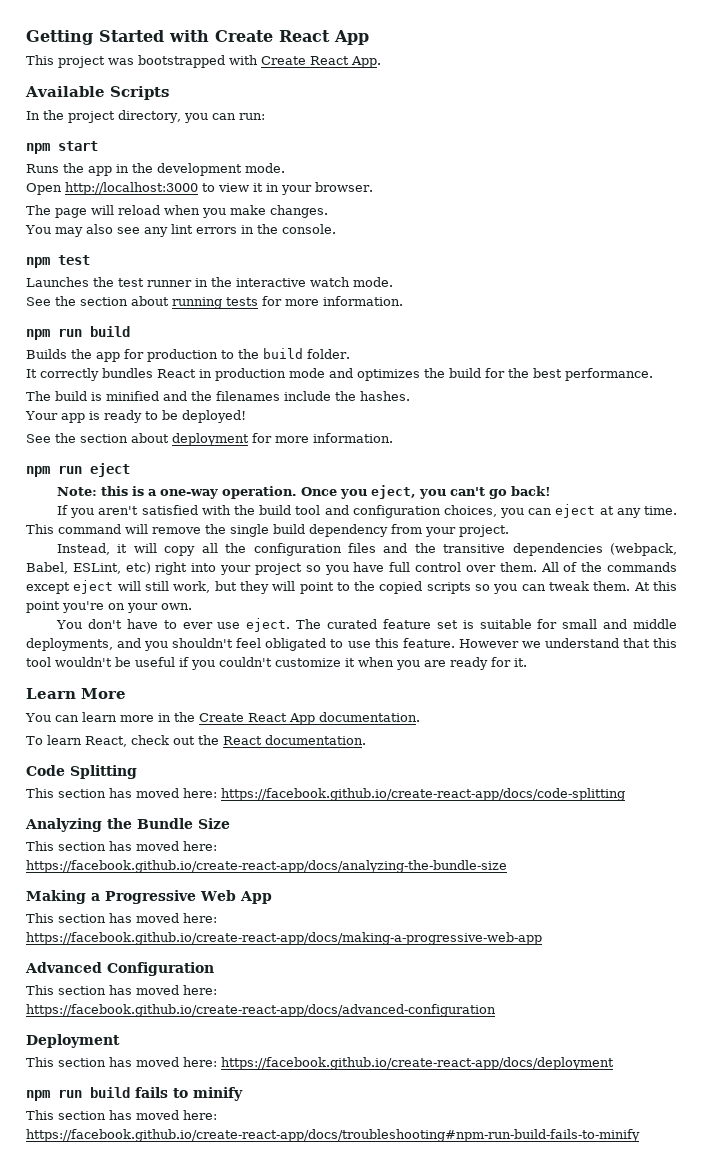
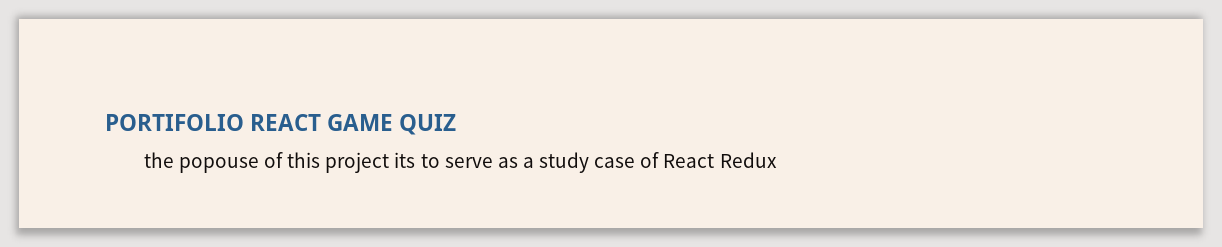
[26,30,369,45] [26,55,381,68] [25,86,169,100] [26,110,265,123] [26,141,98,154] [26,163,285,176] [26,182,373,195] [26,205,328,218] [25,224,336,237] [26,255,90,268] [26,277,393,287] [26,296,403,309] [26,326,130,340] [26,348,350,362] [26,368,653,381] [26,391,410,401] [25,410,246,423] [26,433,393,446] [26,463,130,477] [57,485,552,499] [57,504,677,518] [26,524,509,537] [57,543,678,556] [26,562,677,575] [26,580,677,594] [26,601,192,613] [56,618,678,632] [26,638,677,651] [26,657,527,670] [26,688,126,699] [25,712,420,725] [26,735,366,747] [26,765,137,779] [26,788,625,801] [25,818,230,832] [26,841,217,851] [26,860,507,873] [26,890,272,904] [26,913,217,923] [26,932,542,945] [25,962,214,976] [26,985,217,995] [26,1004,496,1017] [26,1034,120,1048] [26,1057,614,1070] [26,1087,243,1101] [26,1110,217,1120] [26,1129,640,1142] Getting Started with Create React App // This project was bootstrapped with Create React App. // Available Scripts // In the project directory, you can run: // npm start // Runs the app in the development mode. // Open http://localhost:3000 to view it in your browser. // The page will reload when you make changes. // You may also see any lint errors in the console. // npm test // Launches the test runner in the interactive watch mode. // See the section about running tests for more information. // npm run build // Builds the app for production to the build folder. // It correctly bundles React in production mode and optimizes the build for the best performance. // The build is minified and the filenames include the hashes. // Your app is ready to be deployed! // See the section about deployment for more information. // npm run eject // Note: this is a one-way operation. Once you eject, you can't go back! // If you aren't satisfied with the build tool and configuration choices, you can eject at any time. This command will remove the single build dependency from your project. // Instead, it will copy all the configuration files and the transitive dependencies (webpack, Babel, ESLint, etc) right into your project so you have full control over them. All of the commands except eject will still work, but they will point to the copied scripts so you can tweak them. At this point you're on your own. // You don't have to ever use eject. The curated feature set is suitable for small and middle deployments, and you shouldn't feel obligated to use this feature. However we understand that this tool wouldn't be useful if you couldn't customize it when you are ready for it. // Learn More // You can learn more in the Create React App documentation. // To learn React, check out the React documentation. // Code Splitting // This section has moved here: https://facebook.github.io/create-react-app/docs/code-splitting // Analyzing the Bundle Size // This section has moved here: https://facebook.github.io/create-react-app/docs/analyzing-the-bundle-size // Making a Progressive Web App // This section has moved here: https://facebook.github.io/create-react-app/docs/making-a-progressive-web-app // Advanced Configuration // This section has moved here: https://facebook.github.io/create-react-app/docs/advanced-configuration // Deployment // This section has moved here: https://facebook.github.io/create-react-app/docs/deployment // npm run build fails to minify // This section has moved here: https://facebook.github.io/create-react-app/docs/troubleshooting#npm-run-build-fails-to-minify -> [105,114,457,135] [143,152,777,173] PORTIFOLIO REACT GAME QUIZ // the popouse of this project its to serve as a study case of React Redux

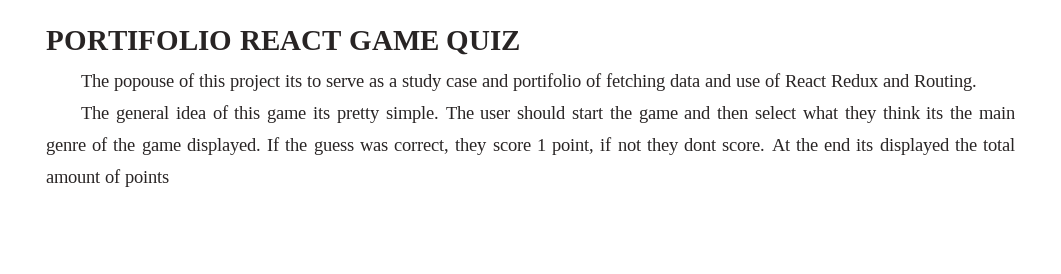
[143,152,174,168] the -> [81,74,110,87] The
[640,152,777,168] of React Redux -> [482,73,978,91] [81,105,1015,123] [46,137,1016,155] [46,169,169,187] and portifolio of fetching data and use of React Redux and Routing. // The general idea of this game its pretty simple. The user should start the game and then select what they think its the main genre of the game displayed. If the guess was correct, they score 1 point, if not they dont score. At the end its displayed the total amount of points

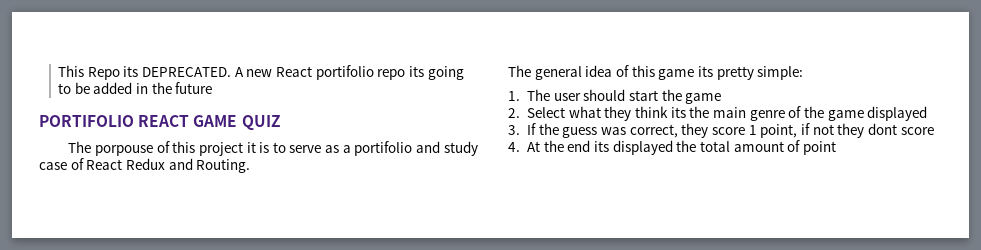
(46, 40) none -> [58,65,464,80] [58,82,213,94] This Repo its DEPRECATED. A new React portifolio repo its going to be added in the future //
[114,78,175,91] popouse -> [94,145,153,156] porpouse
[285,75,303,87] its -> [246,142,270,153] it is
[402,73,761,91] study case and portifolio of fetching data and use -> [354,141,478,156] [39,162,67,170] portifolio and study case
[385,106,439,123] simple. -> [757,66,804,80] [508,91,520,101] simple: // 1.
[684,106,798,119] and then select -> [508,107,566,118] // 2. Select
[186,138,261,155] displayed. -> [867,106,928,121] [508,125,520,135] displayed // 3.
[722,142,766,151] score. -> [900,127,934,135] [508,142,520,152] score // 4.
[125,171,169,187] points -> [802,141,836,155] point

